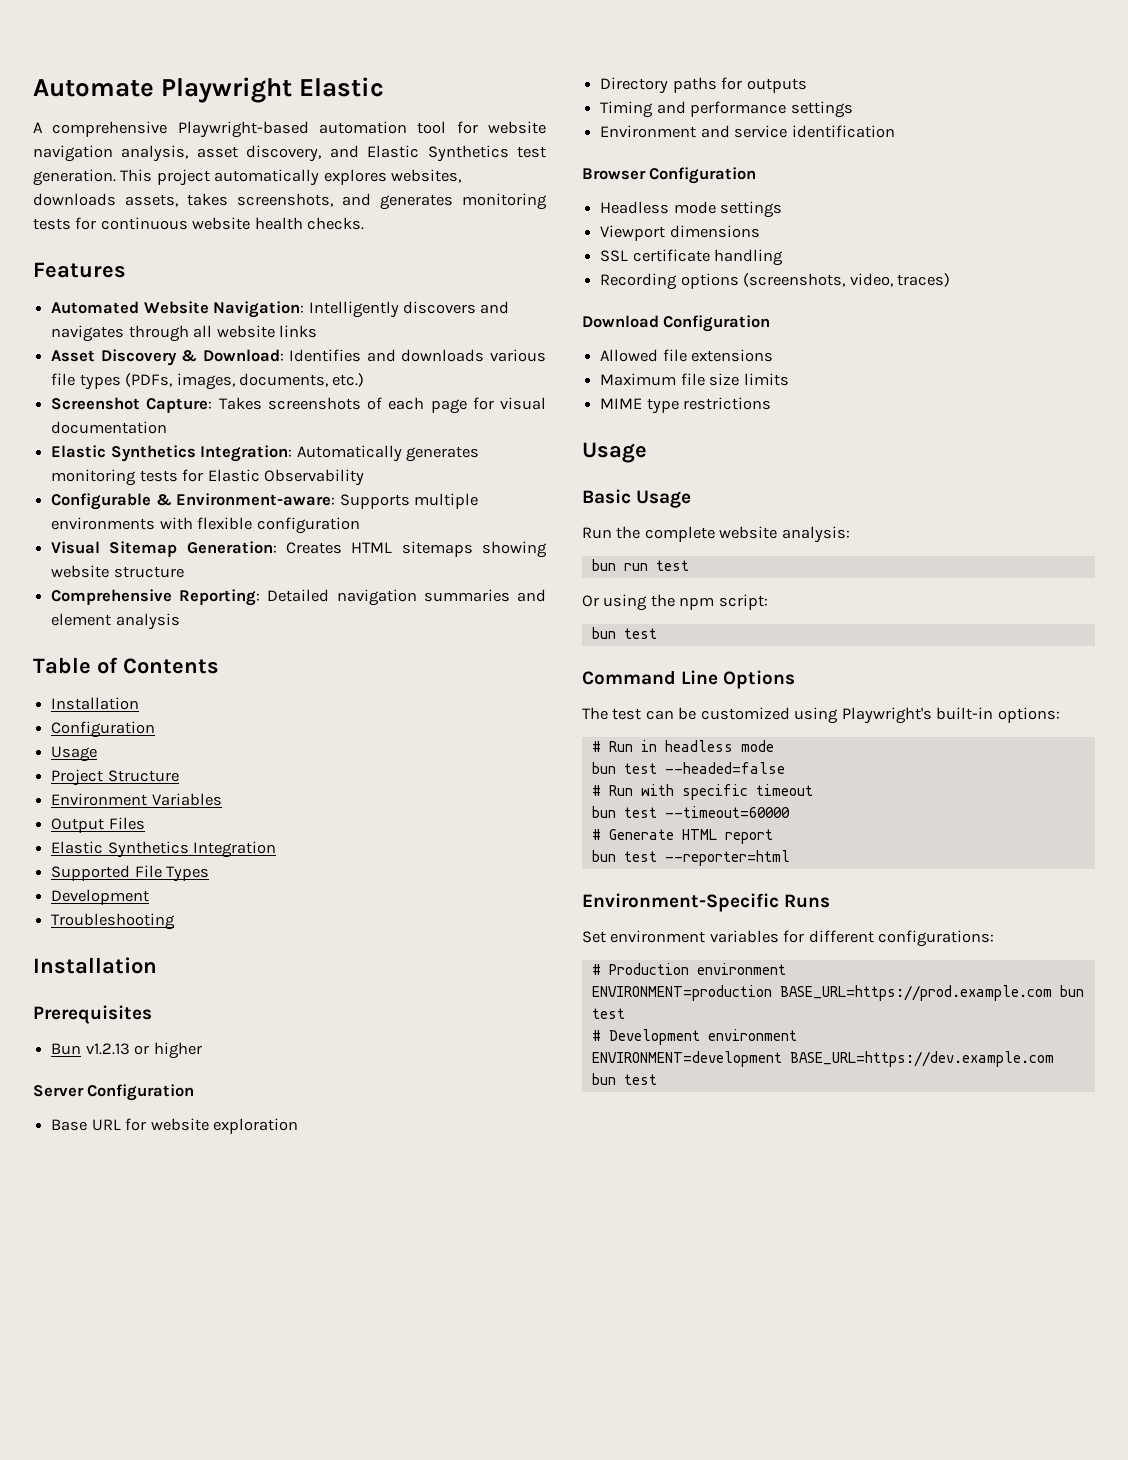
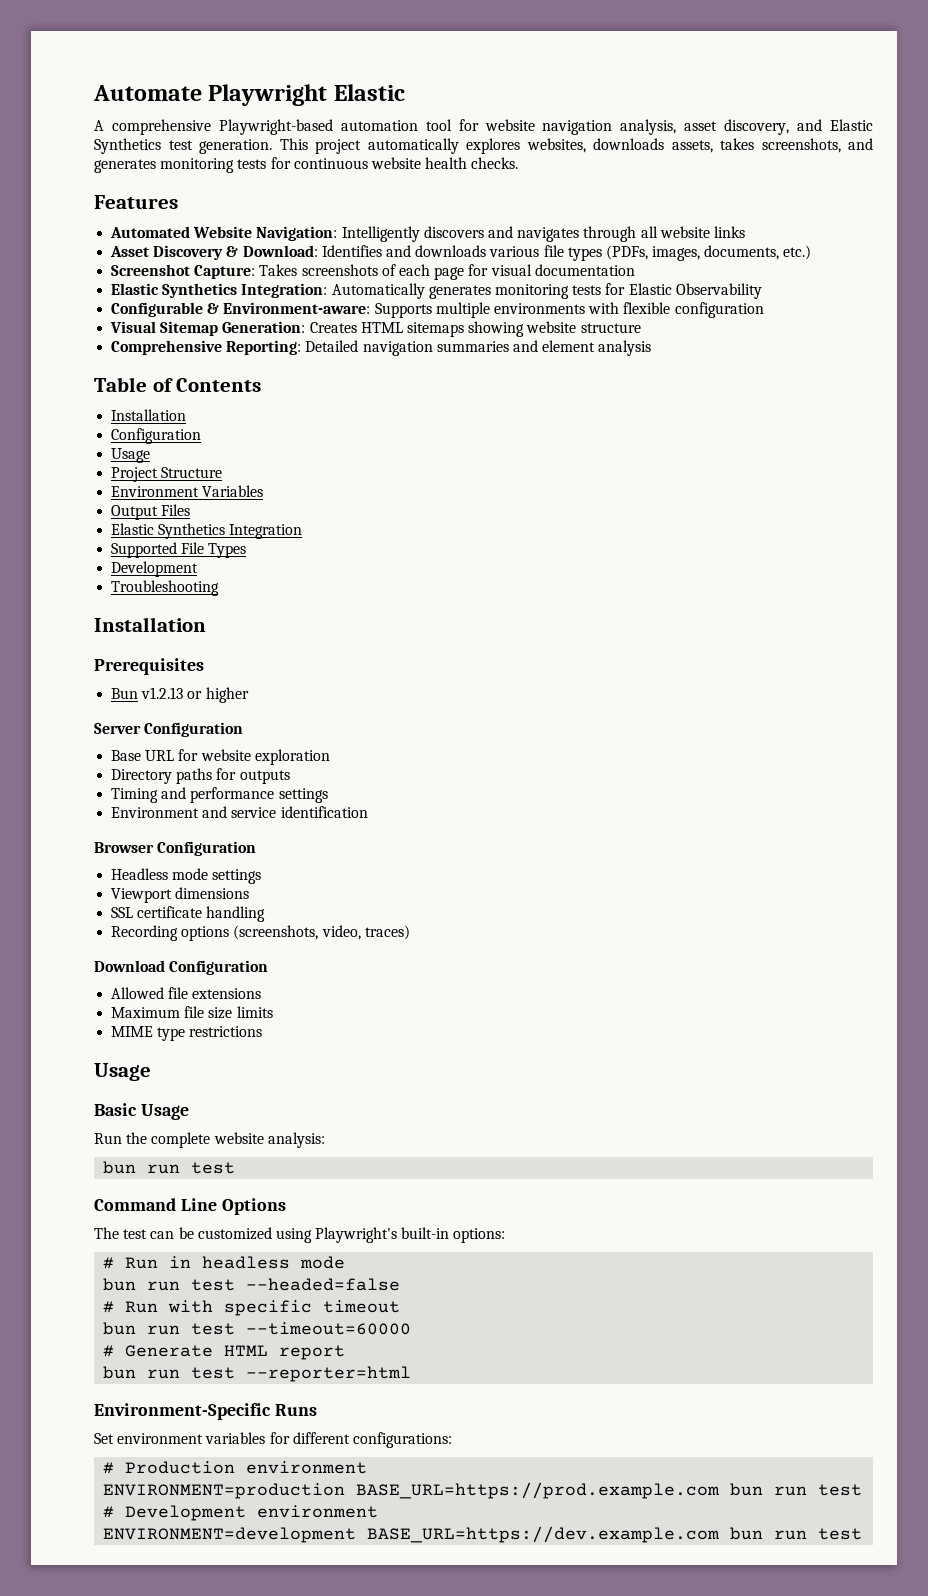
[582,594,768,611] [591,627,657,639] // Or using the npm script: // bun test -> (236, 1168) none
(616, 768) none -> [147,1281,181,1291] run
(616, 812) none -> [147,1325,181,1335] run
(616, 856) none -> [147,1369,181,1379] run
(1084, 991) none -> [774,1486,808,1496] run
(616, 1079) none -> [774,1530,808,1540] run

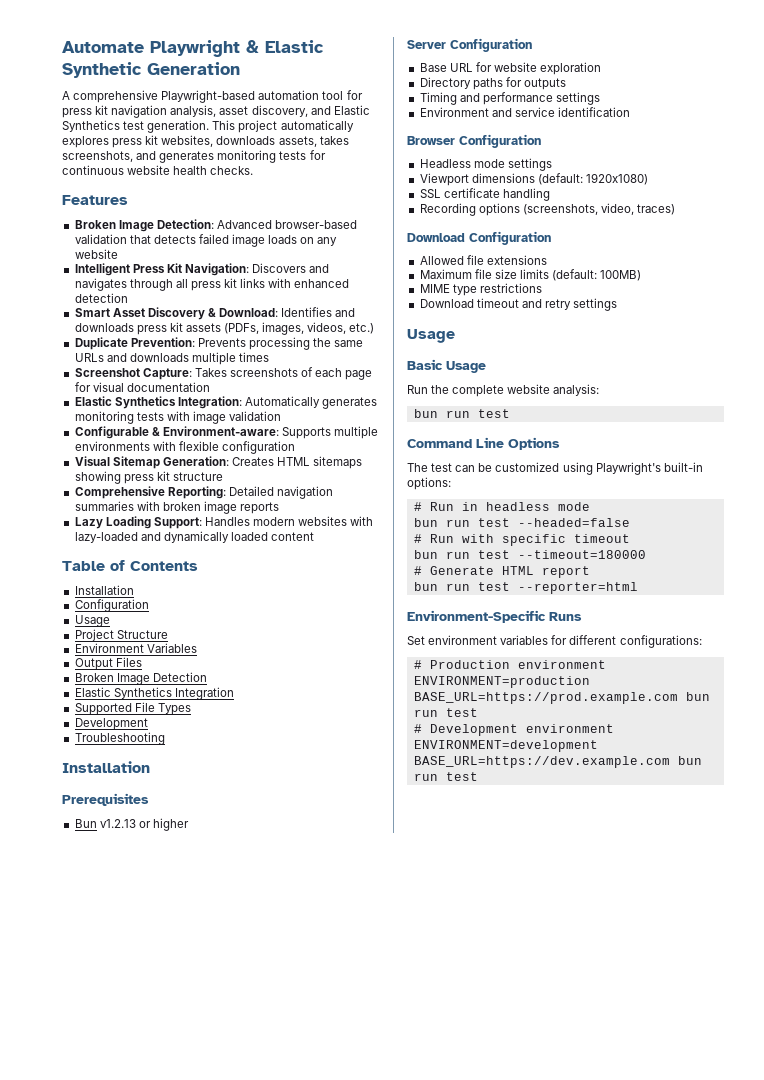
[333,84,405,101] Elastic -> [246,40,324,53] [62,62,240,78] & Elastic Synthetic Generation
[484,119,535,131] website -> [62,105,109,118] press kit
(520, 146) none -> [112,135,159,148] press kit
[110,226,484,242] Automated Website Navigation: Intelligently discovers -> [74,219,358,232] [74,234,338,247] [74,249,118,259] [74,263,307,276] Broken Image Detection: Advanced browser-based validation that detects failed image loads on any website // Intelligent Press Kit Navigation: Discovers
[659,226,710,238] website -> [190,278,238,291] press kit
(745, 232) // -> [268,278,350,288] [74,293,128,303] [74,308,110,317] with enhanced detection // Smart
[489,245,602,261] various file types -> [136,322,221,335] press kit assets
[704,245,780,260] documents, -> [307,322,347,334] videos,
(812, 252) none -> [74,337,364,350] [74,352,270,365] // Duplicate Prevention: Prevents processing the same URLs and downloads multiple times
[605,283,762,299] for Elastic Observability -> [166,411,282,424] with image validation
[526,321,577,333] website -> [123,471,170,484] press kit
[512,340,652,356] and element analysis -> [136,501,280,514] [74,516,374,529] [74,531,315,543] with broken image reports // Lazy Loading Support: Handles modern websites with lazy-loaded and dynamically loaded content
(191, 510) none -> [74,672,207,685] // Broken Image Detection
(250, 893) none -> [537,173,648,185] (default: 1920x1080)
(273, 1012) none -> [552,269,642,281] (default: 100MB)
(263, 1031) none -> [419,298,618,311] // Download timeout and retry settings
[246,1322,412,1335] --timeout=60000 -> [517,550,646,559] --timeout=180000

